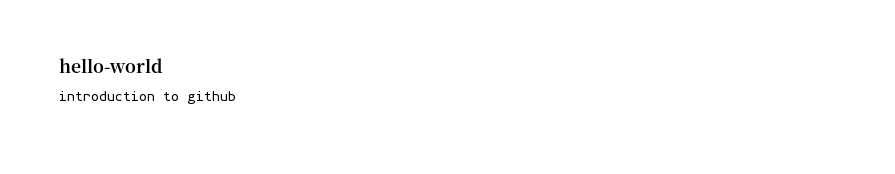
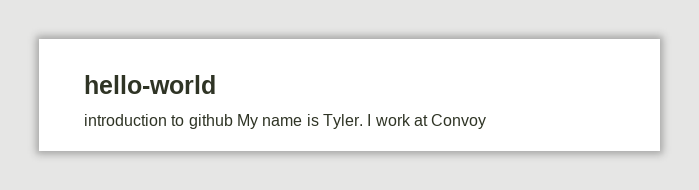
(236, 97) none -> [236,114,487,129] My name is Tyler. I work at Convoy

